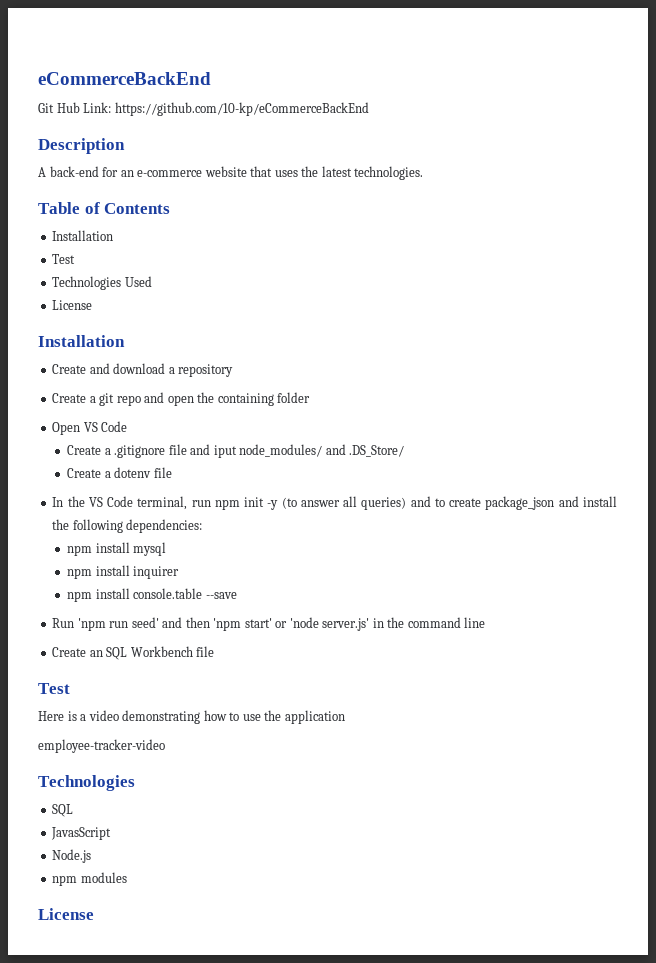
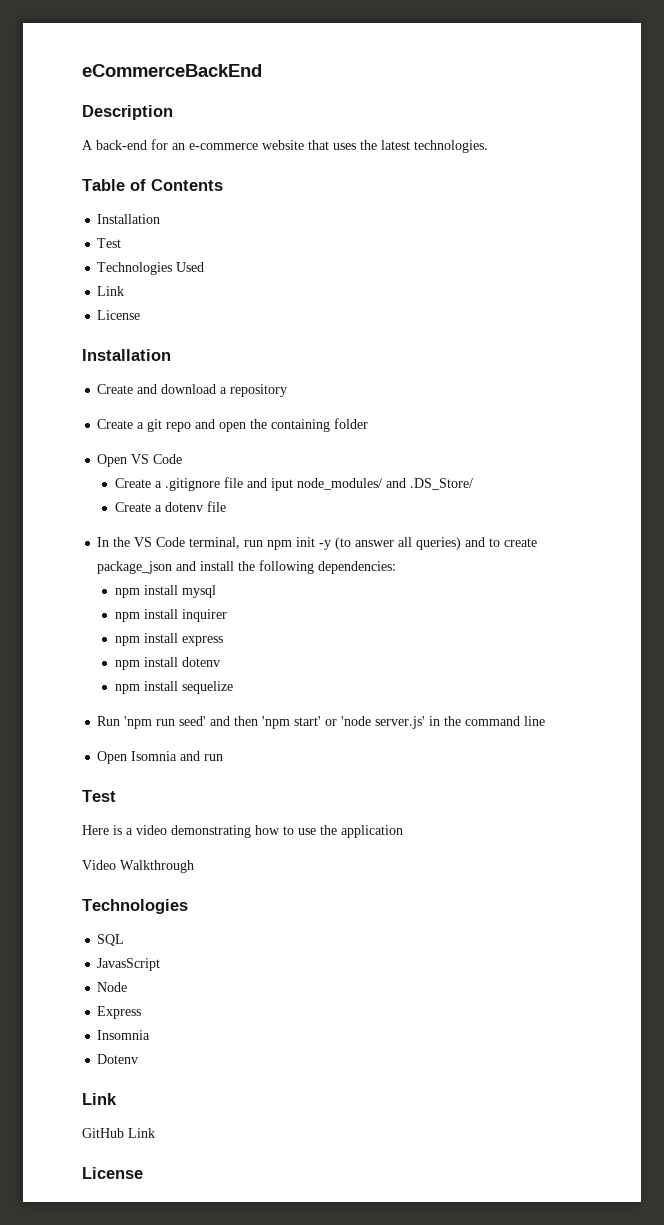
[38,102,369,116] // Git Hub Link: https://github.com/10-kp/eCommerceBackEnd -> (262, 70) none
(152, 281) none -> [97,286,125,296] // Link
[133,588,237,599] console.table --save -> [181,636,223,646] [114,657,220,670] [114,681,233,694] express // npm install dotenv // npm install sequelize
[52,646,215,660] Create an SQL Workbench file -> [97,751,224,764] Open Isomnia and run
[38,739,165,753] employee-tracker-video -> [82,860,194,873] Video Walkthrough
[52,849,92,863] [52,872,127,886] Node.js // npm modules -> [97,982,128,992] [97,1006,142,1019] [97,1030,151,1040] [97,1054,139,1064] [82,1093,117,1105] [82,1128,155,1138] Node // Express // Insomnia // Dotenv // Link // GitHub Link

